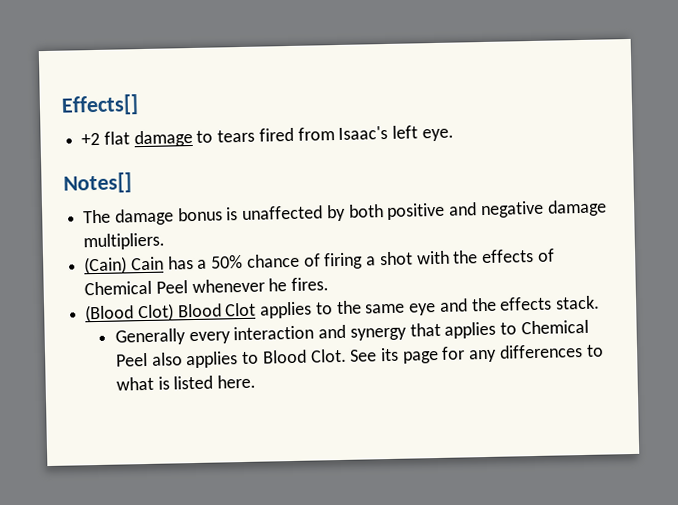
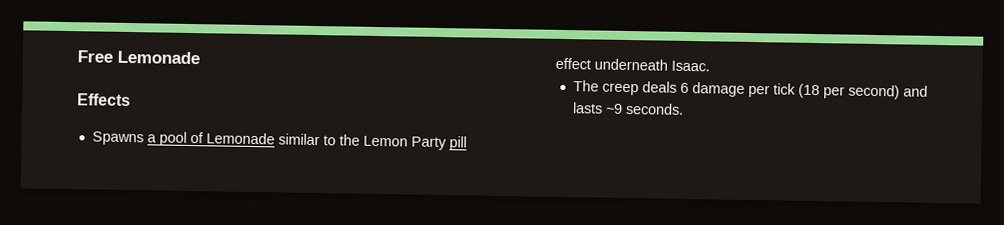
[61,94,139,116] [81,125,454,148] [63,172,132,194] [83,199,607,226] [83,232,166,251] [84,248,555,275] [84,277,330,296] [85,295,600,323] [114,319,589,346] [115,344,604,369] [115,374,257,391] Effects[] // +2 flat damage to tears fired from Isaac's left eye. // Notes[] // The damage bonus is unaffected by both positive and negative damage multipliers. // (Cain) Cain has a 50% chance of firing a shot with the effects of Chemical Peel whenever he fires. // (Blood Clot) Blood Clot applies to the same eye and the effects stack. // Generally every interaction and synergy that applies to Chemical Peel also applies to Blood Clot. See its page for any differences to what is listed here. -> [77,50,200,65] [77,93,131,107] [91,131,467,151] [554,57,710,72] [573,80,929,100] [572,102,685,115] Free Lemonade // Effects // Spawns a pool of Lemonade similar to the Lemon Party pill effect underneath Isaac. // The creep deals 6 damage per tick (18 per second) and lasts ~9 seconds.

